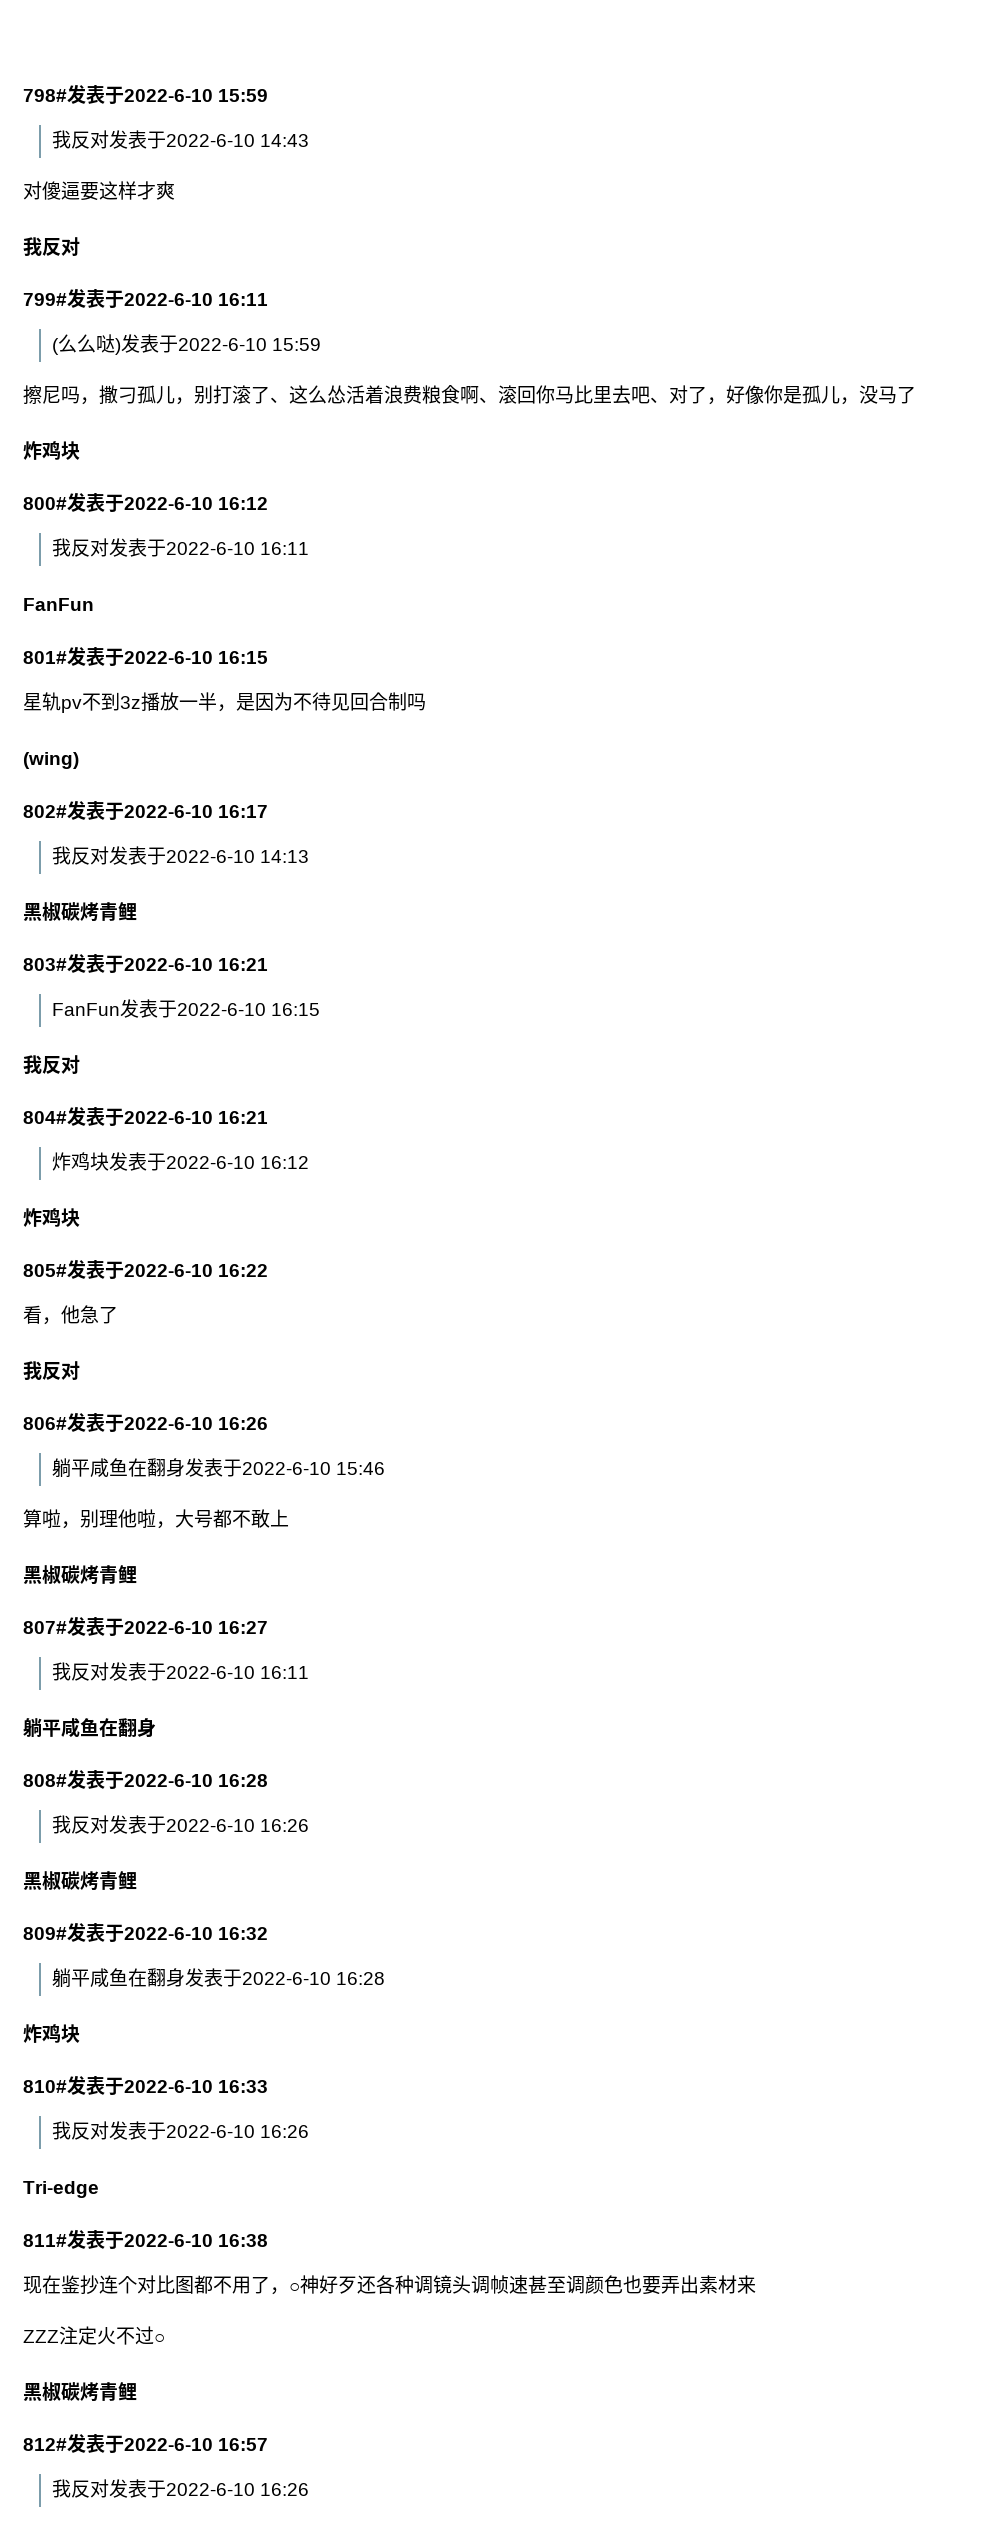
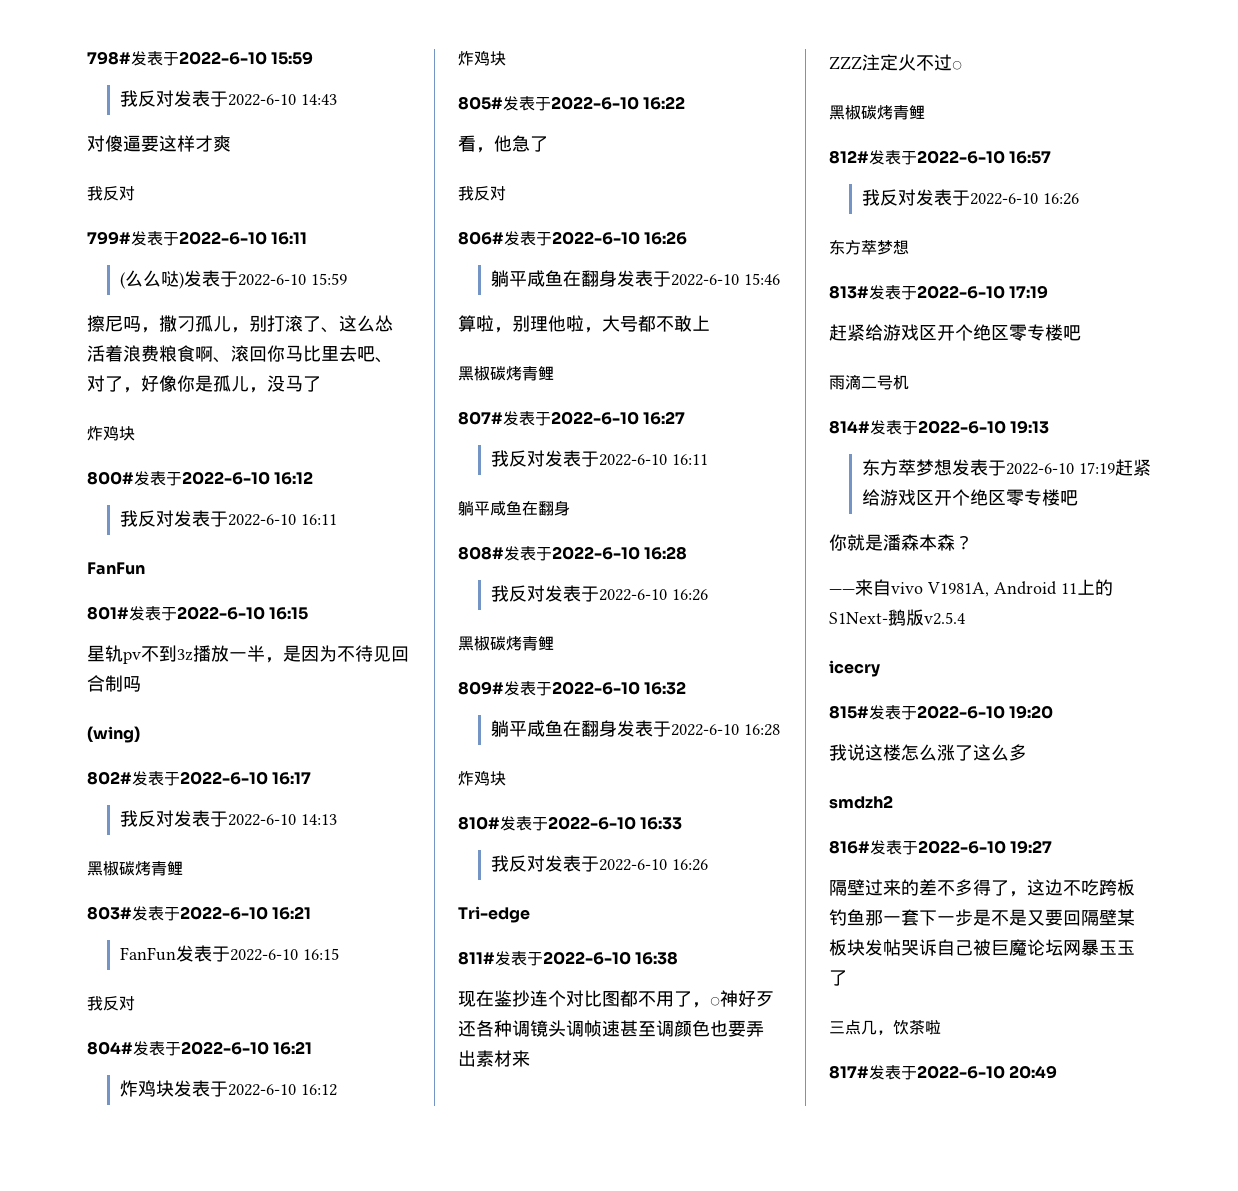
(310, 2489) none -> [829,240,909,255] [829,285,1049,300] [829,324,1081,341] [829,374,909,390] [829,420,1050,435] [861,459,1151,476] [861,489,1078,506] [829,534,973,551] [829,579,1113,597] [829,609,965,626] [829,660,880,677] [829,705,1054,720] [829,744,1027,761] [829,795,893,809] [829,840,1053,855] [829,879,1135,897] [829,909,1135,926] [829,939,1135,956] [829,970,847,986] [829,1019,941,1035] [829,1065,1058,1080] // 东方萃梦想 // 813#发表于2022-6-10 17:19 // 赶紧给游戏区开个绝区零专楼吧 // 雨滴二号机 // 814#发表于2022-6-10 19:13 // 东方萃梦想发表于2022-6-10 17:19赶紧给游戏区开个绝区零专楼吧 // 你就是潘森本森？ // ——来自vivo V1981A, Android 11上的S1Next-鹅版v2.5.4 // icecry // 815#发表于2022-6-10 19:20 // 我说这楼怎么涨了这么多 // smdzh2 // 816#发表于2022-6-10 19:27 // 隔壁过来的差不多得了，这边不吃跨板钓鱼那一套下一步是不是又要回隔壁某板块发帖哭诉自己被巨魔论坛网暴玉玉了 // 三点几，饮茶啦 // 817#发表于2022-6-10 20:49

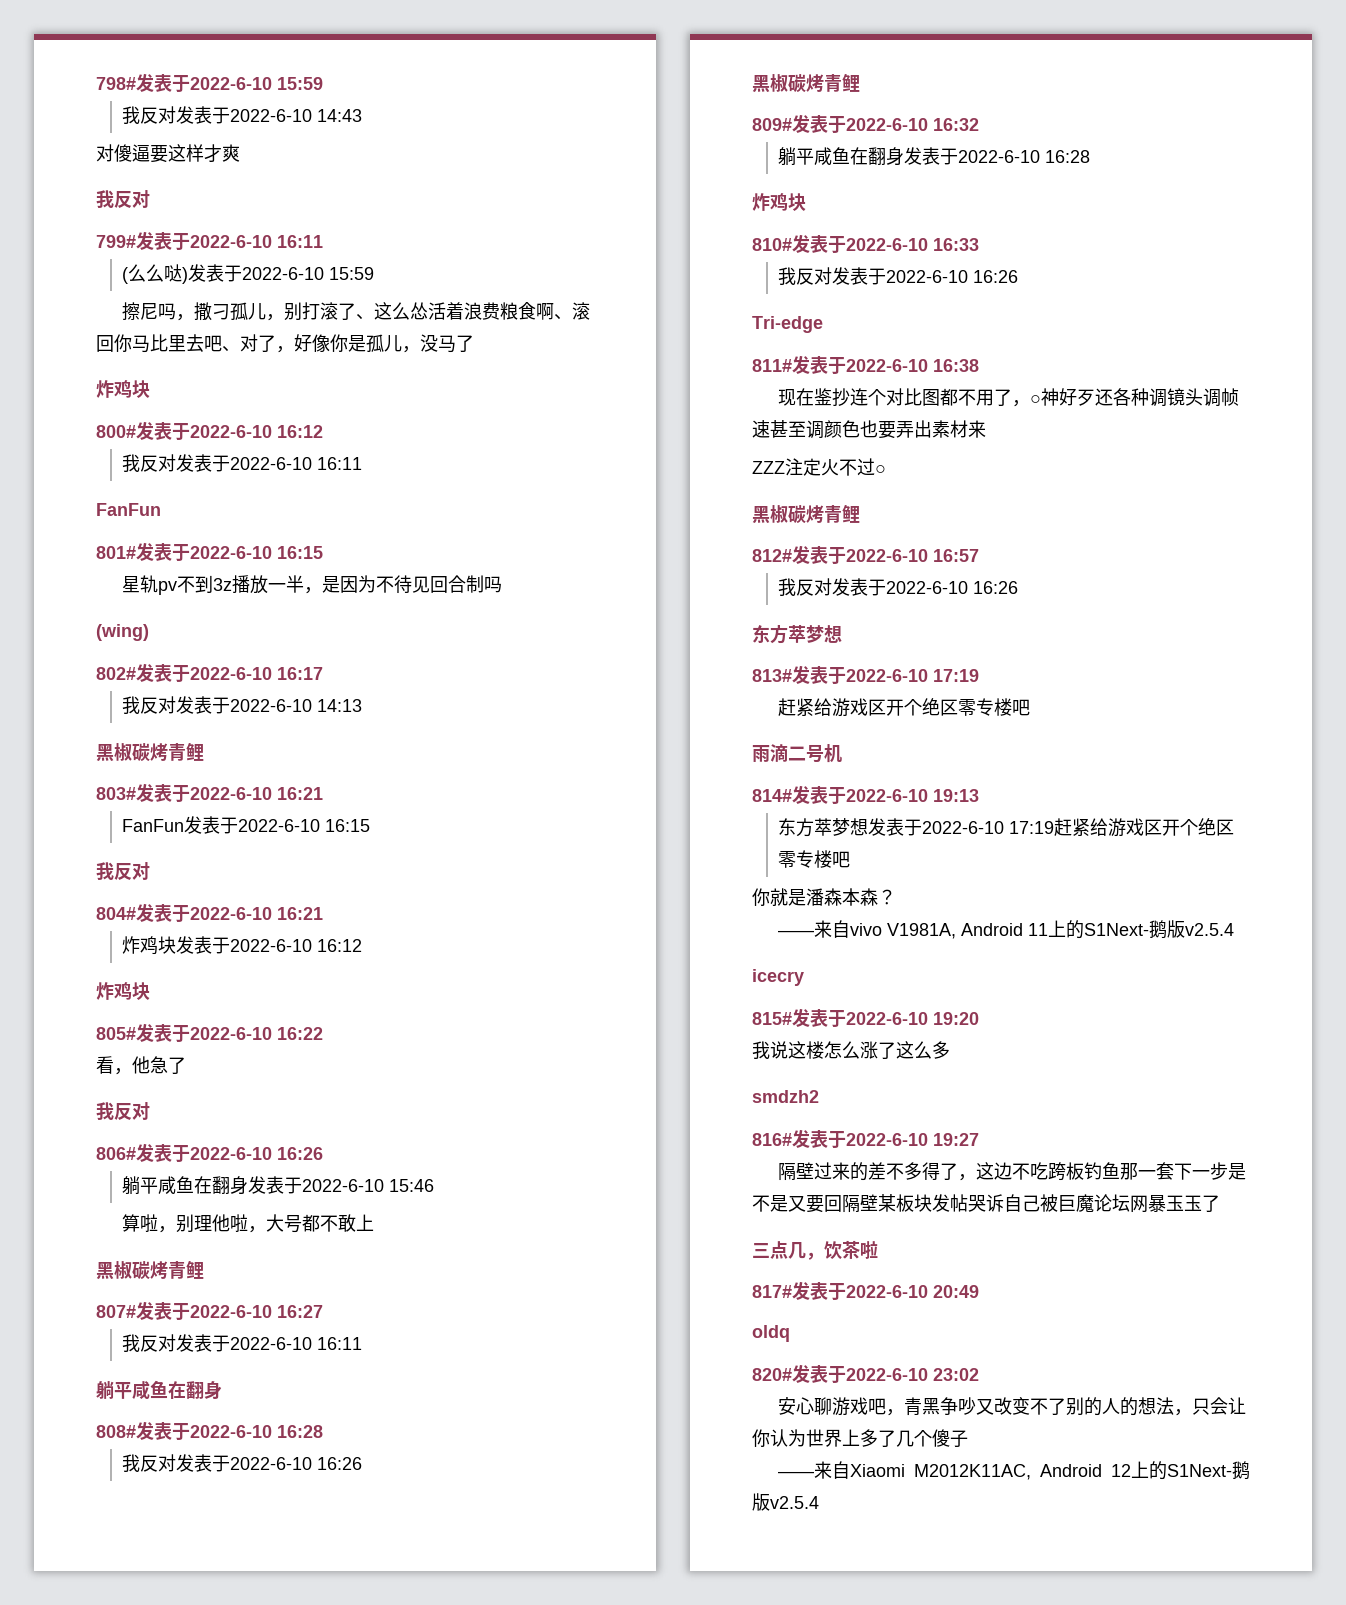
(1058, 1072) none -> [752,1325,790,1342] [752,1364,979,1383] [777,1397,1246,1416] [752,1429,968,1448] [777,1461,1250,1480] [752,1493,819,1511] // oldq // 820#发表于2022-6-10 23:02 // 安心聊游戏吧，青黑争吵又改变不了别的人的想法，只会让你认为世界上多了几个傻子 // ——来自Xiaomi M2012K11AC, Android 12上的S1Next-鹅版v2.5.4

